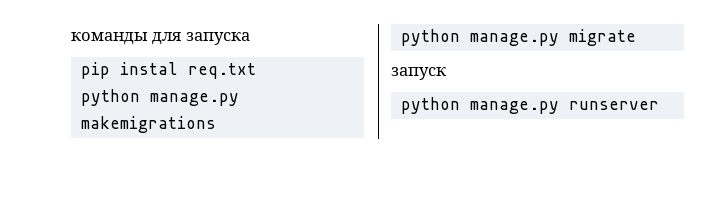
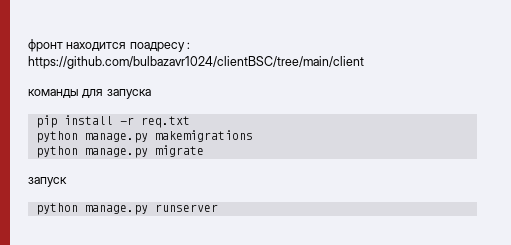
(71, 38) none -> [28,39,191,52] [28,56,364,69] фронт находится поадресу : https://github.com/bulbazavr1024/clientBSC/tree/main/client //
[119,62,178,75] instal -> [63,115,134,125] install -r

